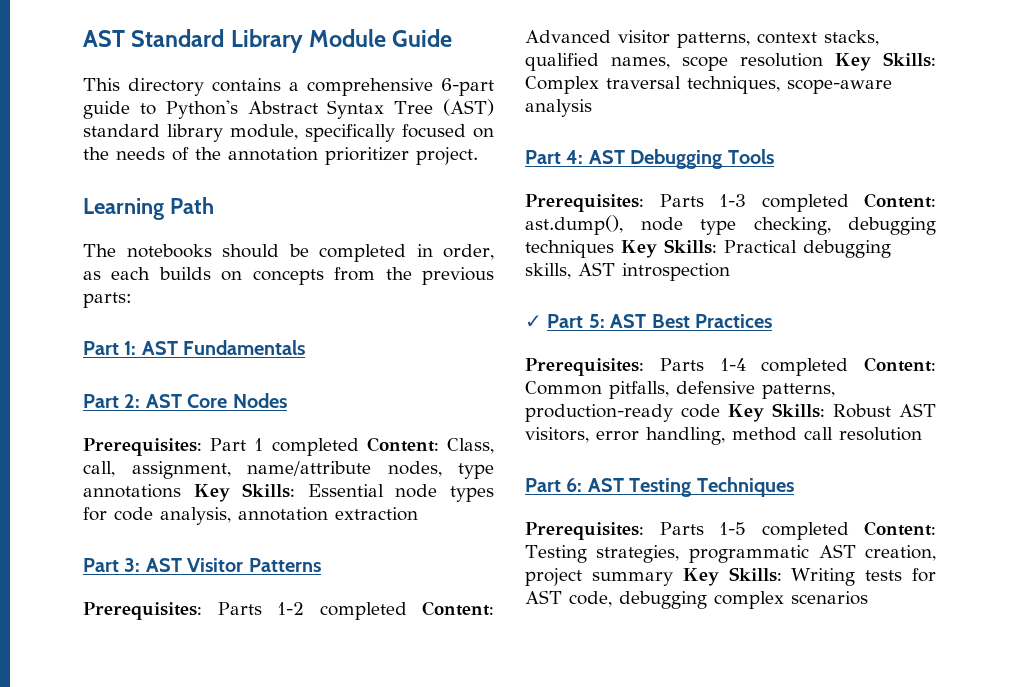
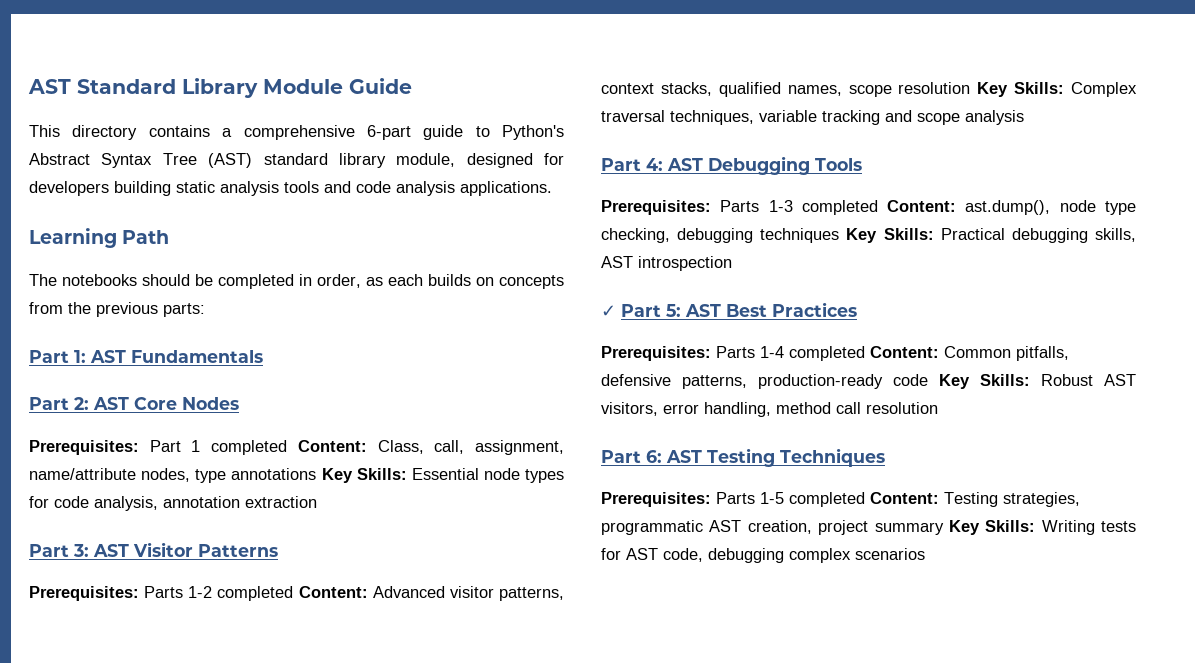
[305,124,494,142] [83,147,478,165] specifically focused on the needs of the annotation prioritizer project. -> [466,153,564,168] [29,181,552,196] designed for developers building static analysis tools and code analysis applications.
[787,79,892,94] scope-aware -> [759,110,960,125] variable tracking and scope

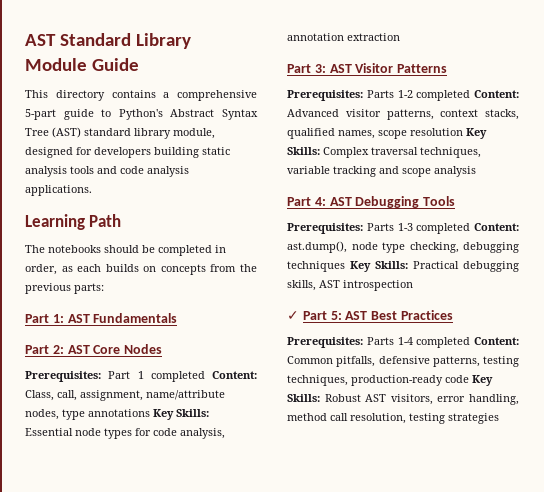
[366,125,411,140] 6-part -> [25,109,56,120] 5-part
(747, 382) none -> [483,356,519,367] [287,375,348,386] testing techniques,
[866,402,938,414] [601,448,885,467] [601,492,1080,507] [601,520,1136,535] [601,548,925,563] resolution // Part 6: AST Testing Techniques // Prerequisites: Parts 1-5 completed Content: Testing strategies, programmatic AST creation, project summary Key Skills: Writing tests for AST code, debugging complex scenarios -> [350,413,499,424] resolution, testing strategies

